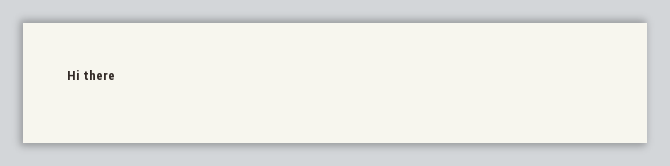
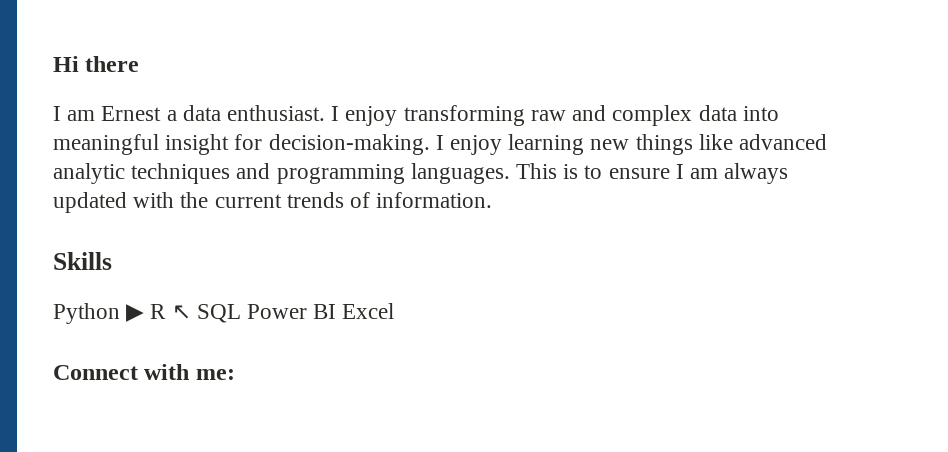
(115, 75) none -> [53,105,779,126] [53,134,828,155] [53,163,789,184] [53,192,493,213] [53,252,112,270] [53,303,395,324] [53,364,235,380] // I am Ernest a data enthusiast. I enjoy transforming raw and complex data into meaningful insight for decision-making. I enjoy learning new things like advanced analytic techniques and programming languages. This is to ensure I am always updated with the current trends of information. // Skills // Python ▶ R ↖ SQL Power BI Excel // Connect with me:

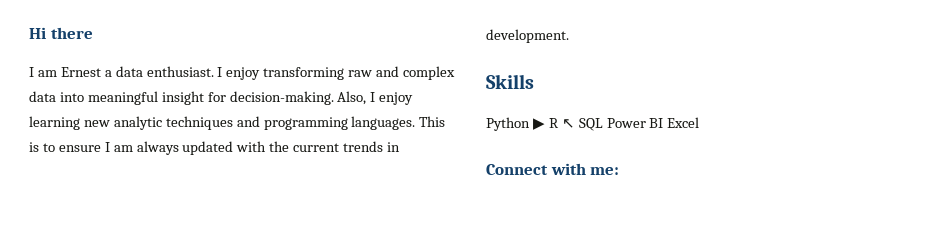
(430, 144) none -> [337,91,367,105] Also,
[635,134,828,155] things like advanced -> (110, 123) none
[350,192,493,208] of information. -> [387,142,401,152] [486,29,569,43] in development.

